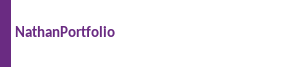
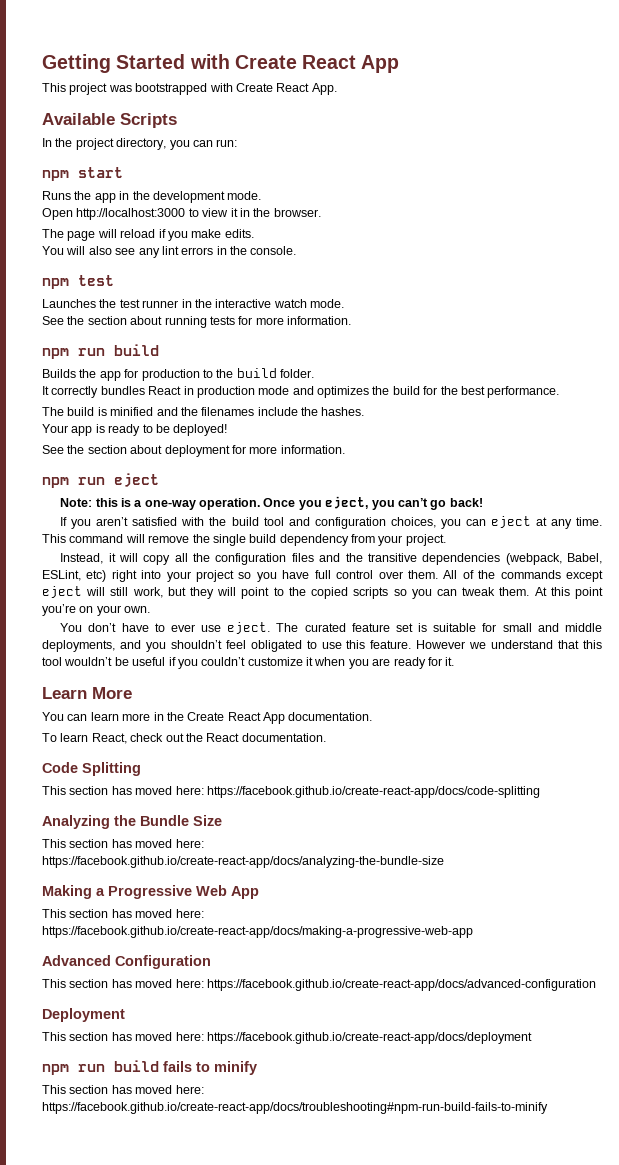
[15,26,115,37] NathanPortfolio -> [42,54,400,73] [42,83,337,95] [42,113,177,128] [42,138,238,150] [42,167,123,181] [42,191,262,203] [42,208,321,220] [42,229,254,241] [42,246,297,258] [42,275,114,289] [42,299,344,308] [42,316,351,328] [42,344,159,359] [42,368,314,381] [42,386,560,398] [42,407,365,416] [42,424,228,436] [42,445,345,457] [42,473,159,488] [60,496,483,510] [60,516,602,529] [42,534,446,546] [60,553,602,565] [42,570,604,582] [42,586,604,599] [42,604,151,616] [60,622,602,634] [42,640,603,652] [42,657,455,669] [42,687,132,699] [42,712,373,724] [42,733,326,744] [42,762,141,776] [42,786,540,798] [42,815,222,829] [42,839,204,848] [42,856,444,868] [42,885,259,899] [42,909,204,918] [42,926,473,938] [42,955,211,969] [42,979,596,991] [42,1008,125,1022] [42,1032,532,1044] [42,1060,257,1075] [42,1085,204,1094] [42,1102,548,1114] Getting Started with Create React App // This project was bootstrapped with Create React App. // Available Scripts // In the project directory, you can run: // npm start // Runs the app in the development mode. // Open http://localhost:3000 to view it in the browser. // The page will reload if you make edits. // You will also see any lint errors in the console. // npm test // Launches the test runner in the interactive watch mode. // See the section about running tests for more information. // npm run build // Builds the app for production to the build folder. // It correctly bundles React in production mode and optimizes the build for the best performance. // The build is minified and the filenames include the hashes. // Your app is ready to be deployed! // See the section about deployment for more information. // npm run eject // Note: this is a one-way operation. Once you eject, you can’t go back! // If you aren’t satisfied with the build tool and configuration choices, you can eject at any time. This command will remove the single build dependency from your project. // Instead, it will copy all the configuration files and the transitive dependencies (webpack, Babel, ESLint, etc) right into your project so you have full control over them. All of the commands except eject will still work, but they will point to the copied scripts so you can tweak them. At this point you’re on your own. // You don’t have to ever use eject. The curated feature set is suitable for small and middle deployments, and you shouldn’t feel obligated to use this feature. However we understand that this tool wouldn’t be useful if you couldn’t customize it when you are ready for it. // Learn More // You can learn more in the Create React App documentation. // To learn React, check out the React documentation. // Code Splitting // This section has moved here: https://facebook.github.io/create-react-app/docs/code-splitting // Analyzing the Bundle Size // This section has moved here: https://facebook.github.io/create-react-app/docs/analyzing-the-bundle-size // Making a Progressive Web App // This section has moved here: https://facebook.github.io/create-react-app/docs/making-a-progressive-web-app // Advanced Configuration // This section has moved here: https://facebook.github.io/create-react-app/docs/advanced-configuration // Deployment // This section has moved here: https://facebook.github.io/create-react-app/docs/deployment // npm run build fails to minify // This section has moved here: https://facebook.github.io/create-react-app/docs/troubleshooting#npm-run-build-fails-to-minify

